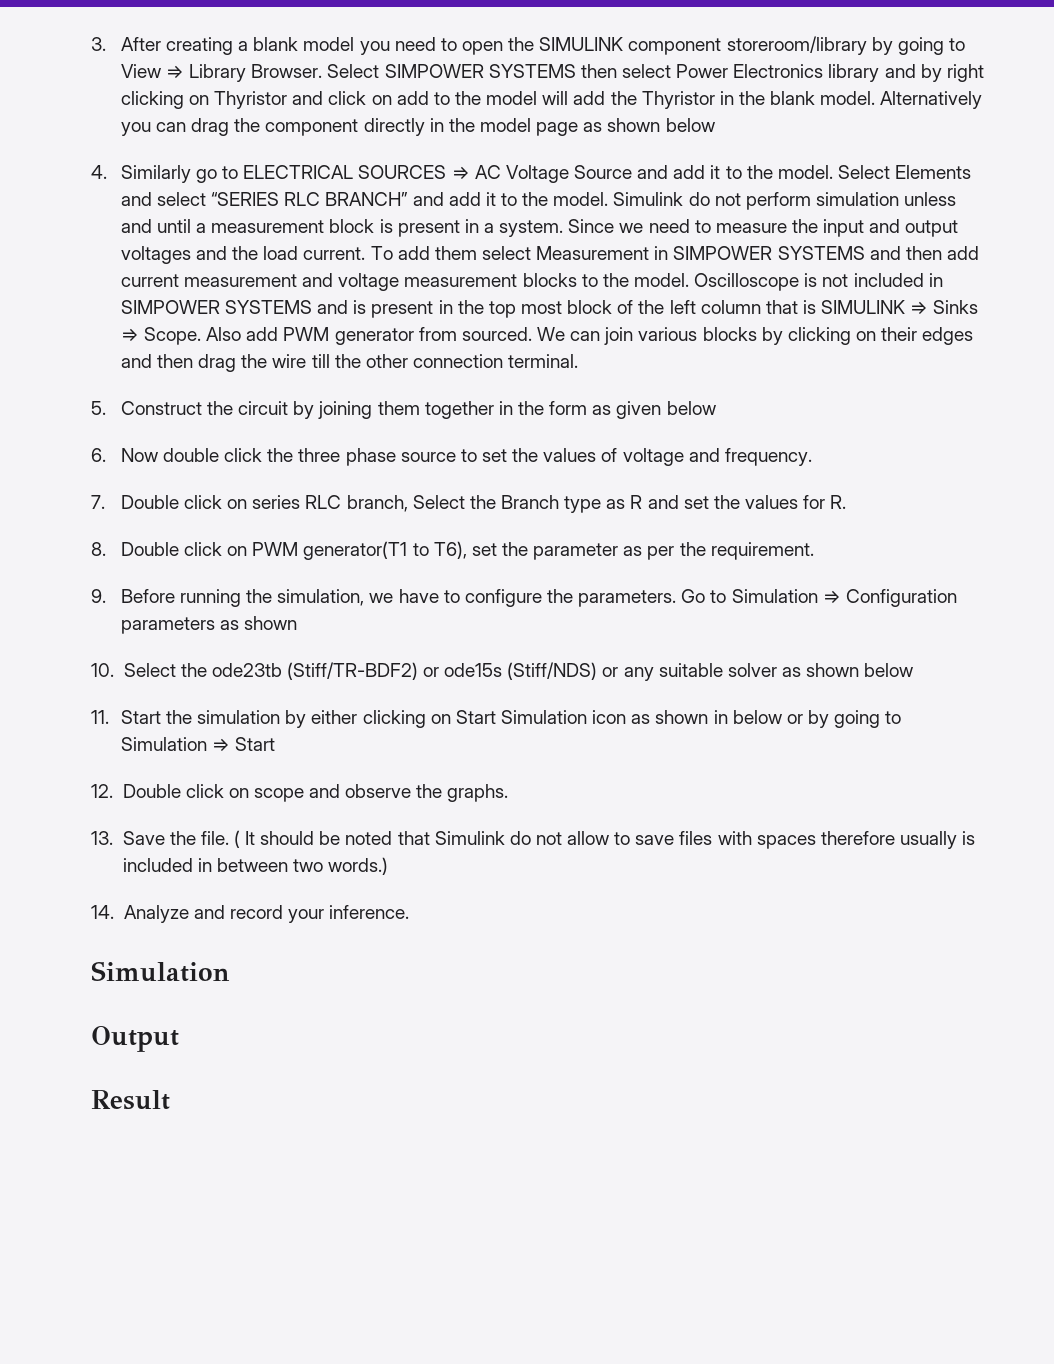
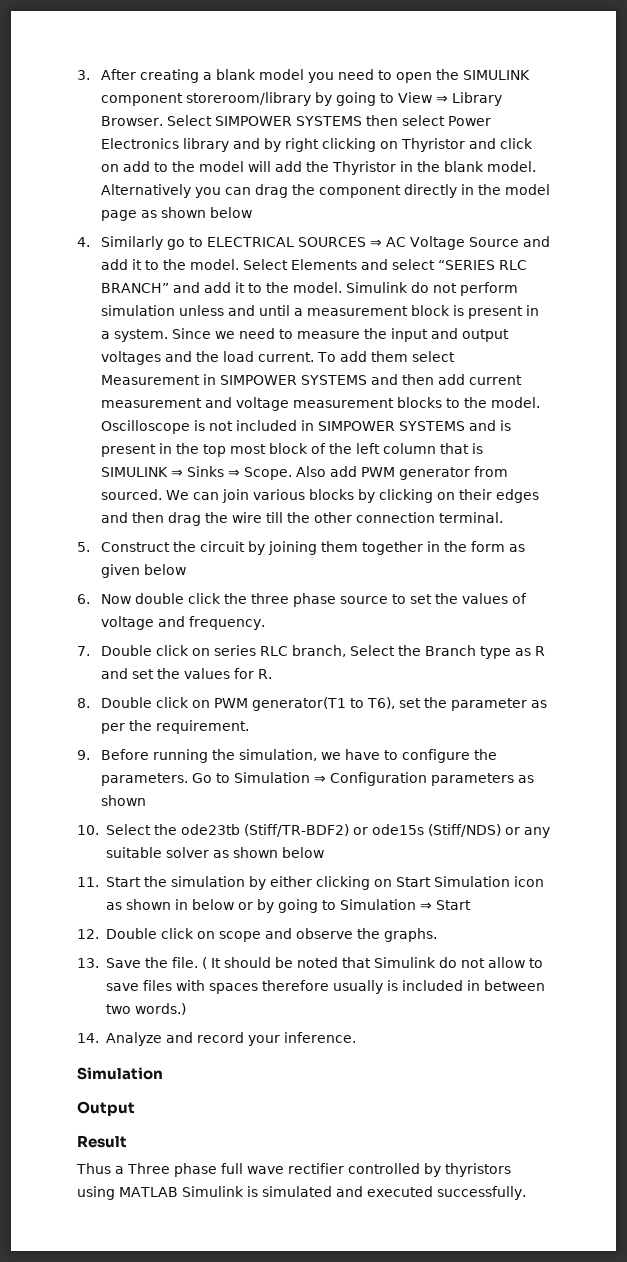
(170, 1100) none -> [76,1163,511,1177] [77,1186,526,1200] // Thus a Three phase full wave rectifier controlled by thyristors using MATLAB Simulink is simulated and executed successfully.

